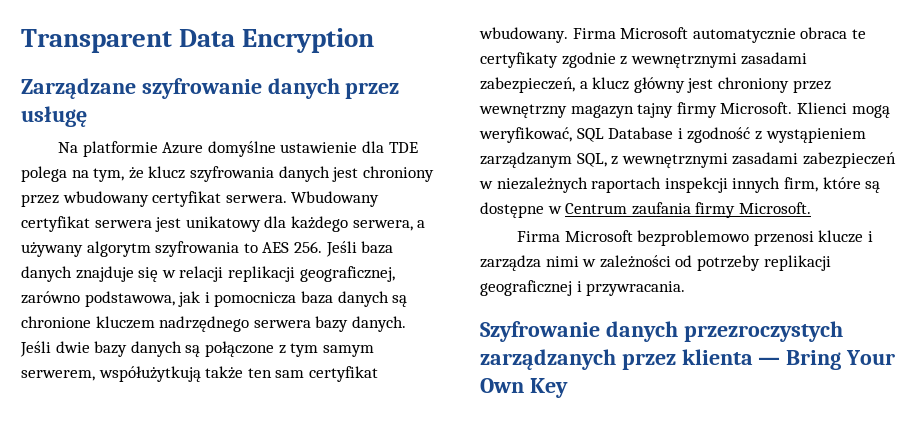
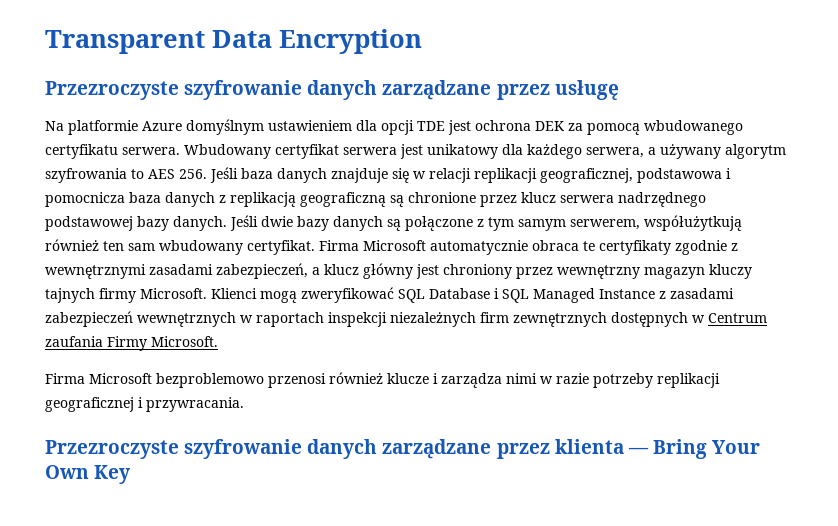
[21,78,340,99] Zarządzane szyfrowanie danych -> [45,80,492,100] Przezroczyste szyfrowanie danych zarządzane
[207,141,418,157] [21,166,434,182] [21,191,222,207] domyślne ustawienie dla TDE polega na tym, że klucz szyfrowania danych jest chroniony przez wbudowany certyfikat -> [186,119,743,135] [45,144,118,159] domyślnym ustawieniem dla opcji TDE jest ochrona DEK za pomocą wbudowanego certyfikatu
[21,291,201,307] zarówno podstawowa, jak -> [637,168,722,183] podstawowa
[392,295,408,307] [21,316,311,332] są chronione kluczem nadrzędnego serwera -> [219,192,706,207] [45,216,133,231] z replikacją geograficzną są chronione przez klucz serwera nadrzędnego podstawowej
[205,366,244,379] także -> [45,239,99,251] również
[308,366,378,382] [479,27,568,43] certyfikat wbudowany. -> [159,240,315,255] wbudowany certyfikat.
[637,103,674,118] tajny -> [709,264,752,279] [45,288,95,303] kluczy tajnych
[479,127,572,143] weryfikować, -> [301,287,394,303] zweryfikować
[687,127,866,143] [480,152,896,168] [479,177,881,193] [480,202,544,218] zgodność z wystąpieniem zarządzanym SQL, z wewnętrznymi zasadami zabezpieczeń w niezależnych raportach inspekcji innych firm, które są dostępne -> [502,288,734,303] [45,311,688,327] SQL Managed Instance z zasadami zabezpieczeń wewnętrznych w raportach inspekcji niezależnych firm zewnętrznych dostępnych
[695,202,736,218] firmy -> [107,336,147,351] Firmy
(814, 238) none -> [329,372,383,384] również
[599,255,693,268] zależności od -> [556,373,589,384] razie
[480,321,843,342] [480,349,616,370] Szyfrowanie danych przezroczystych zarządzanych -> [45,439,492,459] Przezroczyste szyfrowanie danych zarządzane

